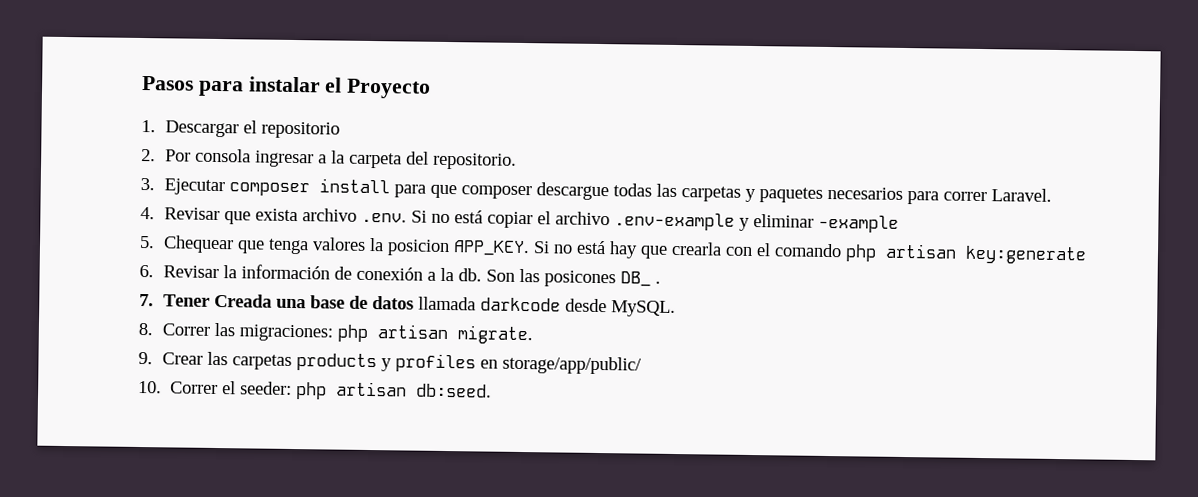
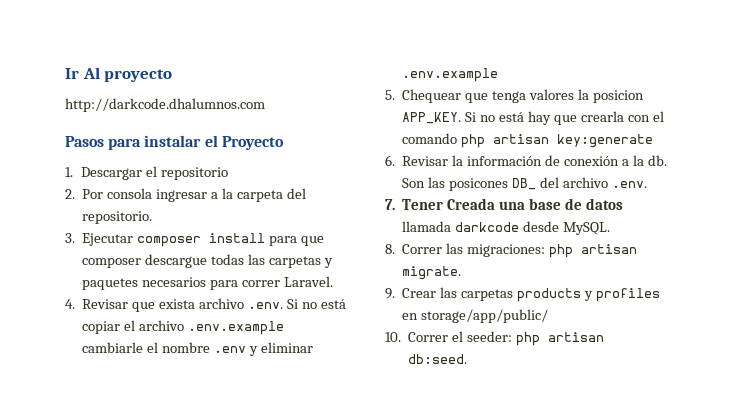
(142, 83) none -> [65,67,173,82] [65,98,265,112] Ir Al proyecto // http://darkcode.dhalumnos.com //
[613,212,735,231] .env-example -> [187,321,284,335] [82,342,246,353] .env.example cambiarle el nombre .env
[817,214,899,233] -example -> [402,68,499,82] .env.example
[654,280,661,284] . -> [539,177,647,188] del archivo .env.

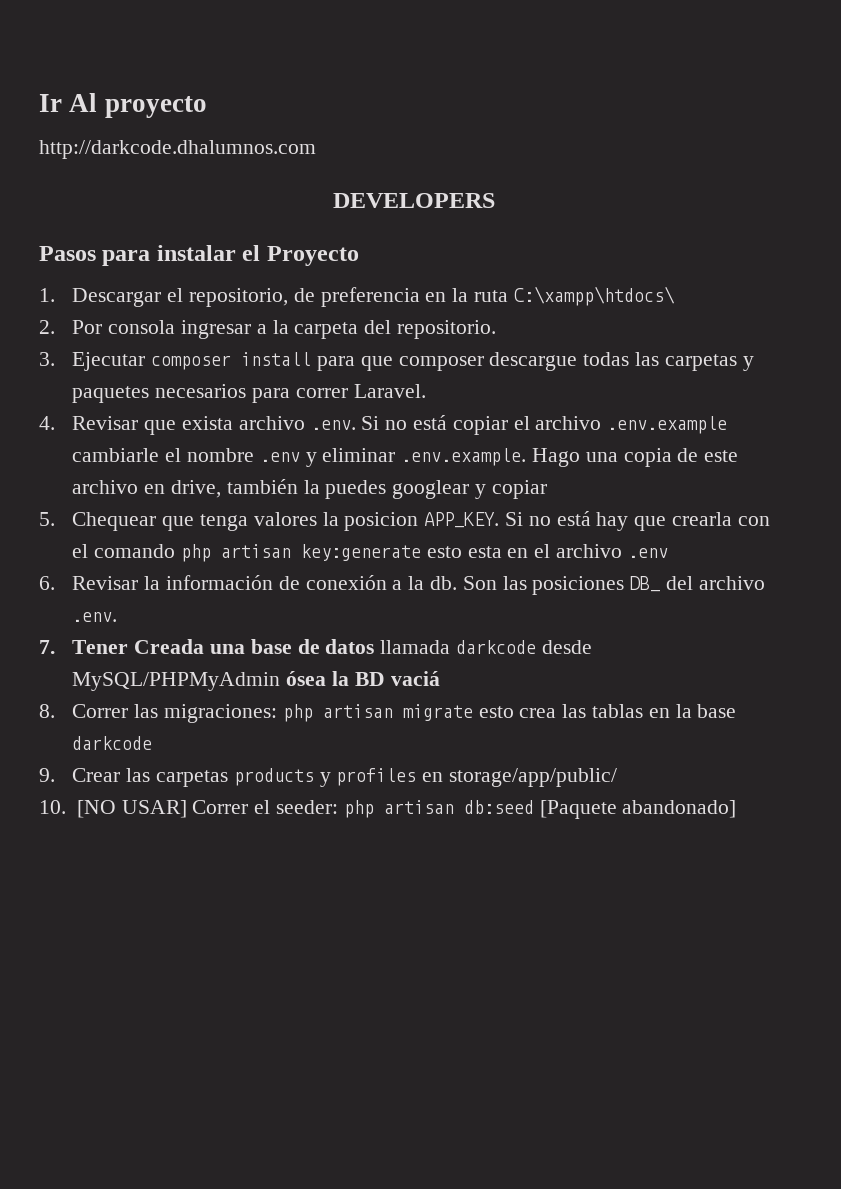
(265, 105) none -> [332,193,495,208] // DEVELOPERS
[161,167,229,180] repositorio -> [188,286,675,307] repositorio, de preferencia en la ruta C:\xampp\htdocs\
[402,68,499,82] .env.example -> [401,448,739,467] [72,479,547,499] .env.example. Hago una copia de este archivo en drive, también la puedes googlear y copiar
(654, 141) none -> [426,544,668,558] esto esta en el archivo .env
[449,178,509,191] posicones -> [532,576,625,595] posiciones
[562,222,610,235] MySQL. -> [72,671,440,691] MySQL/PHPMyAdmin ósea la BD vaciá
[402,266,462,280] migrate. -> [402,704,737,721] [72,736,153,750] migrate esto crea las tablas en la base darkcode
(401, 337) none -> [76,800,187,818] [NO USAR]
[408,354,468,364] db:seed. -> [463,800,737,819] db:seed [Paquete abandonado]

